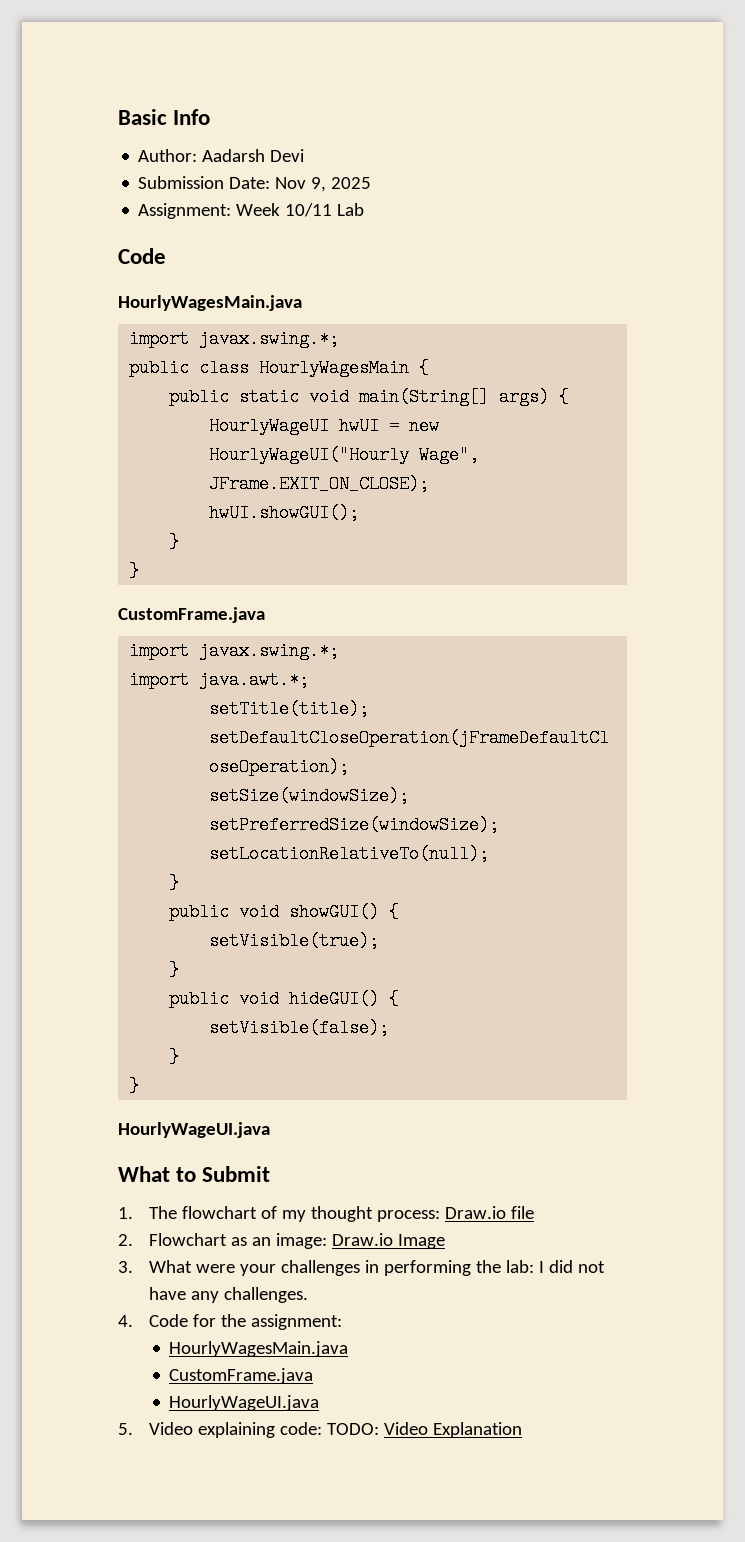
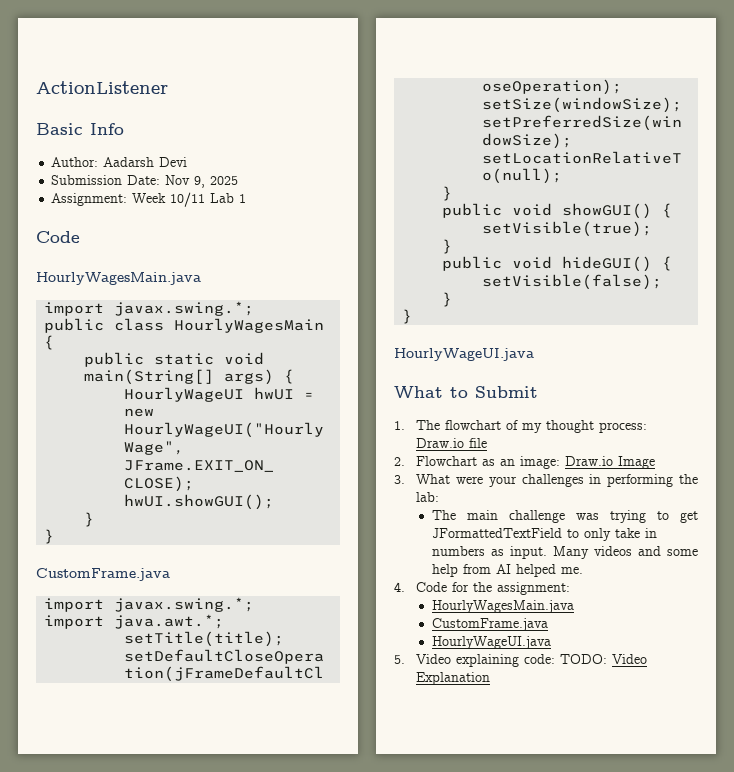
(118, 117) none -> [36,81,168,94] ActionListener //
(365, 209) none -> [239,194,247,203] 1
[539,1260,606,1273] [149,1287,309,1303] I did not have any challenges. -> [431,510,698,523] [431,528,657,541] [431,546,698,559] [431,564,583,577] // The main challenge was trying to get JFormattedTextField to only take in numbers as input. Many videos and some help from AI helped me.

